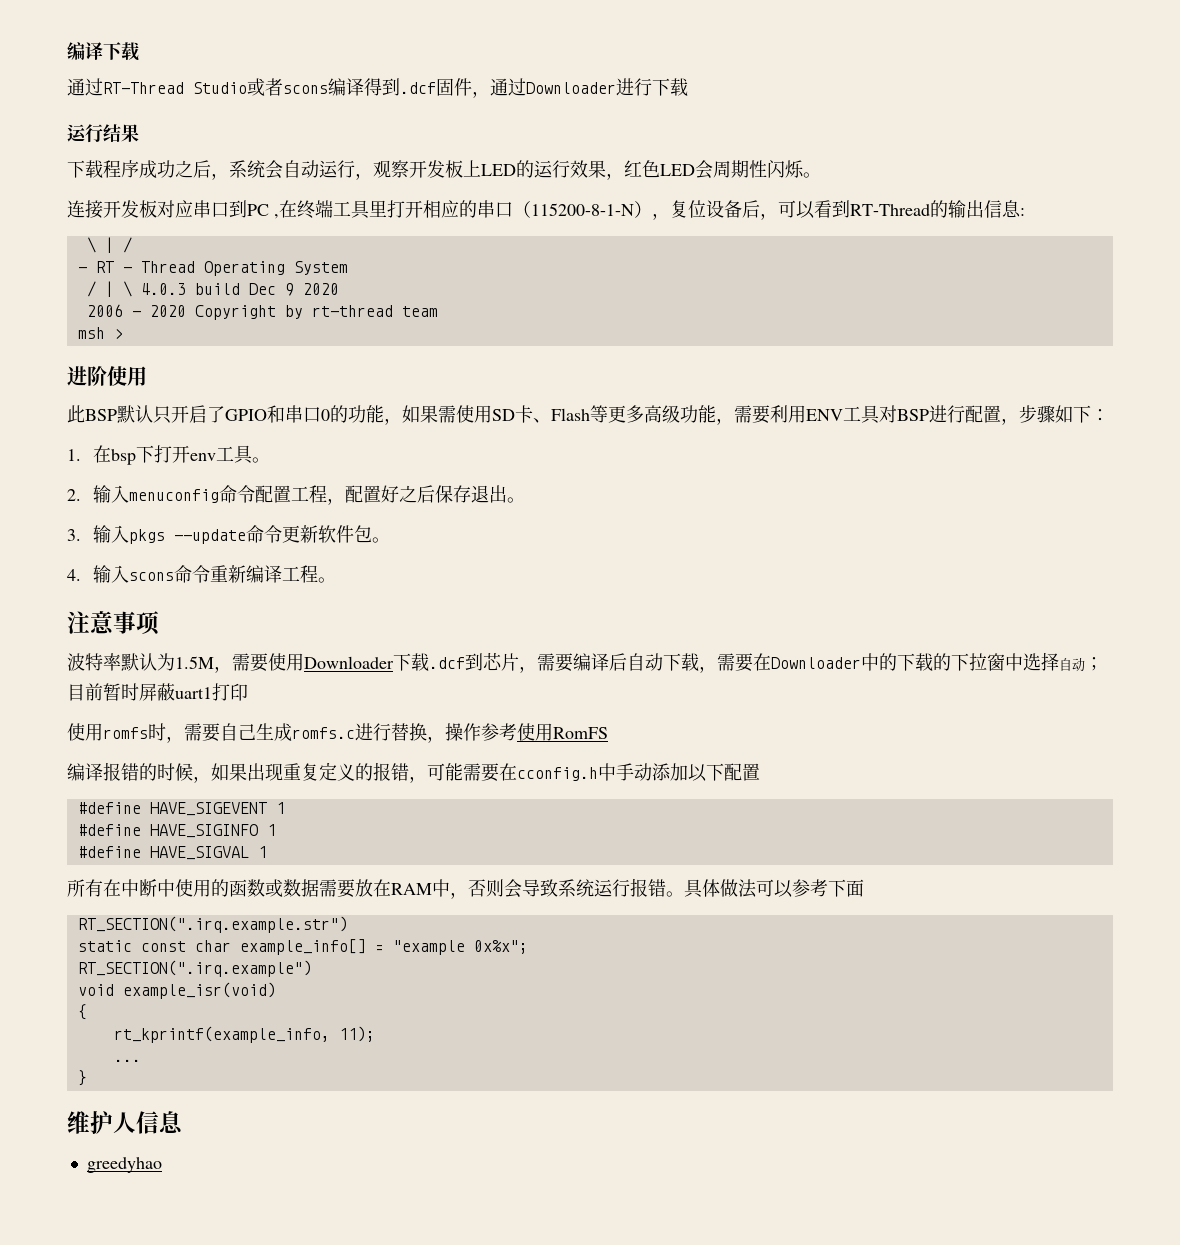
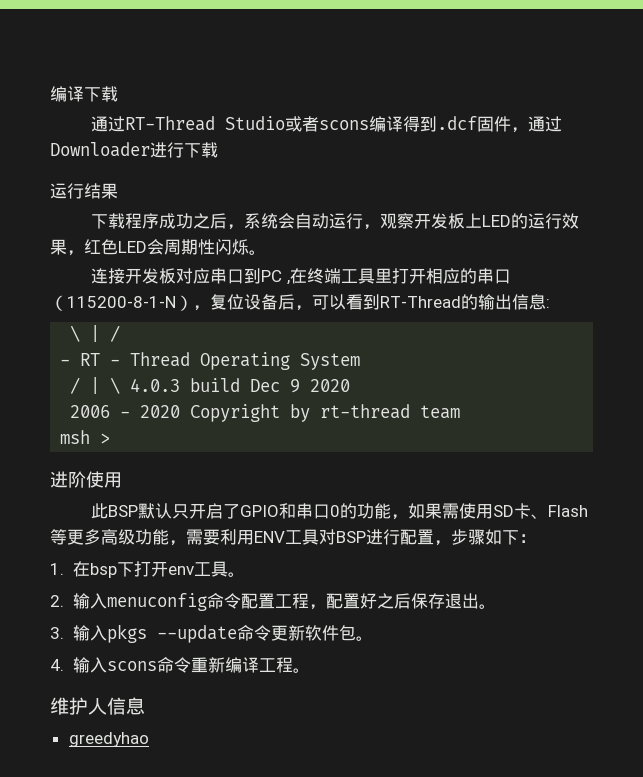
[67,611,160,635] [67,652,1103,673] [67,683,248,701] [67,723,608,743] [67,762,760,783] [77,802,285,816] [77,824,276,838] [77,846,267,860] [67,878,864,899] [77,916,348,933] [77,939,528,955] [77,960,312,977] [77,982,276,999] [77,1004,87,1020] [113,1026,375,1043] [113,1059,141,1062] [77,1070,87,1086] // 注意事项 // 波特率默认为1.5M，需要使用Downloader下载.dcf到芯片，需要编译后自动下载，需要在Downloader中的下载的下拉窗中选择自动；目前暂时屏蔽uart1打印 // 使用romfs时，需要自己生成romfs.c进行替换，操作参考使用RomFS // 编译报错的时候，如果出现重复定义的报错，可能需要在cconfig.h中手动添加以下配置 // #define HAVE_SIGEVENT 1 // #define HAVE_SIGINFO 1 // #define HAVE_SIGVAL 1 // 所有在中断中使用的函数或数据需要放在RAM中，否则会导致系统运行报错。具体做法可以参考下面 // RT_SECTION(".irq.example.str") // static const char example_info[] = "example 0x%x"; // RT_SECTION(".irq.example") // void example_isr(void) // { // rt_kprintf(example_info, 11); // ... // } -> (310, 670) none

